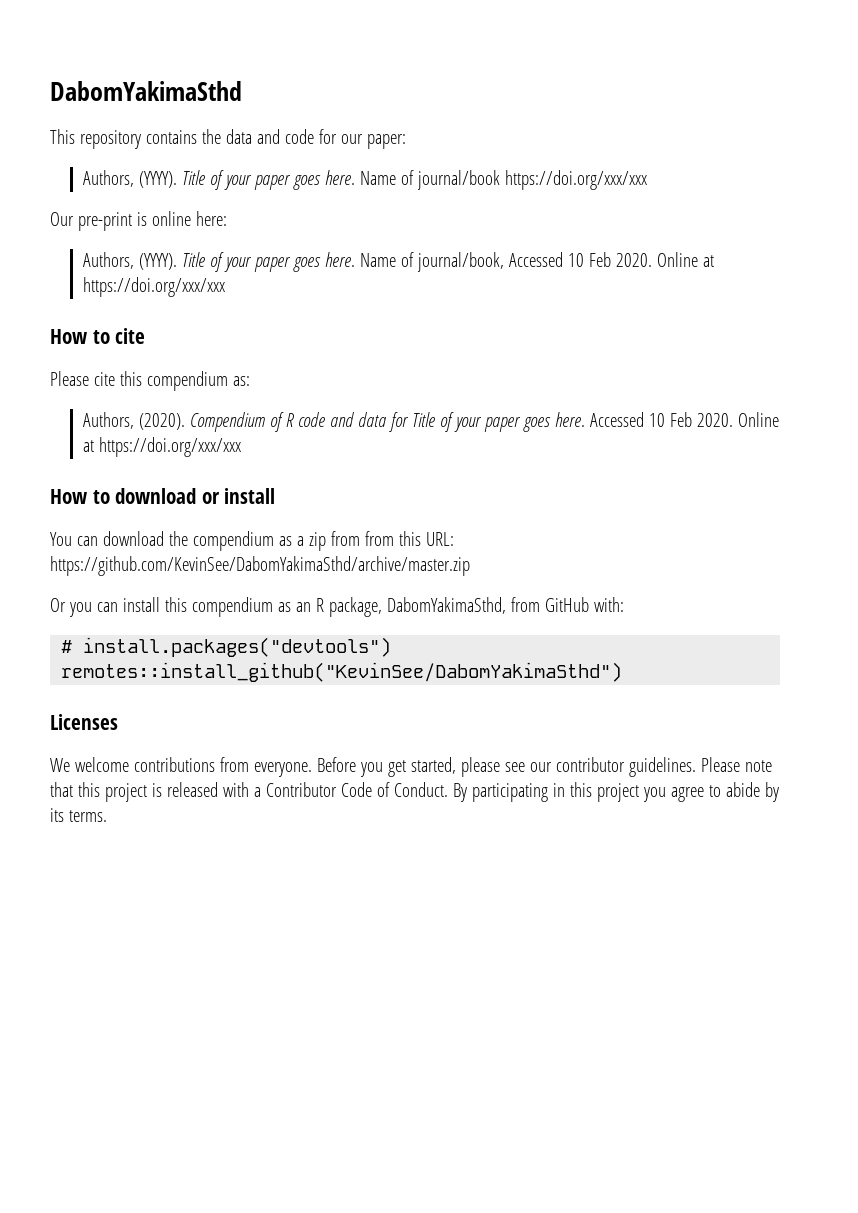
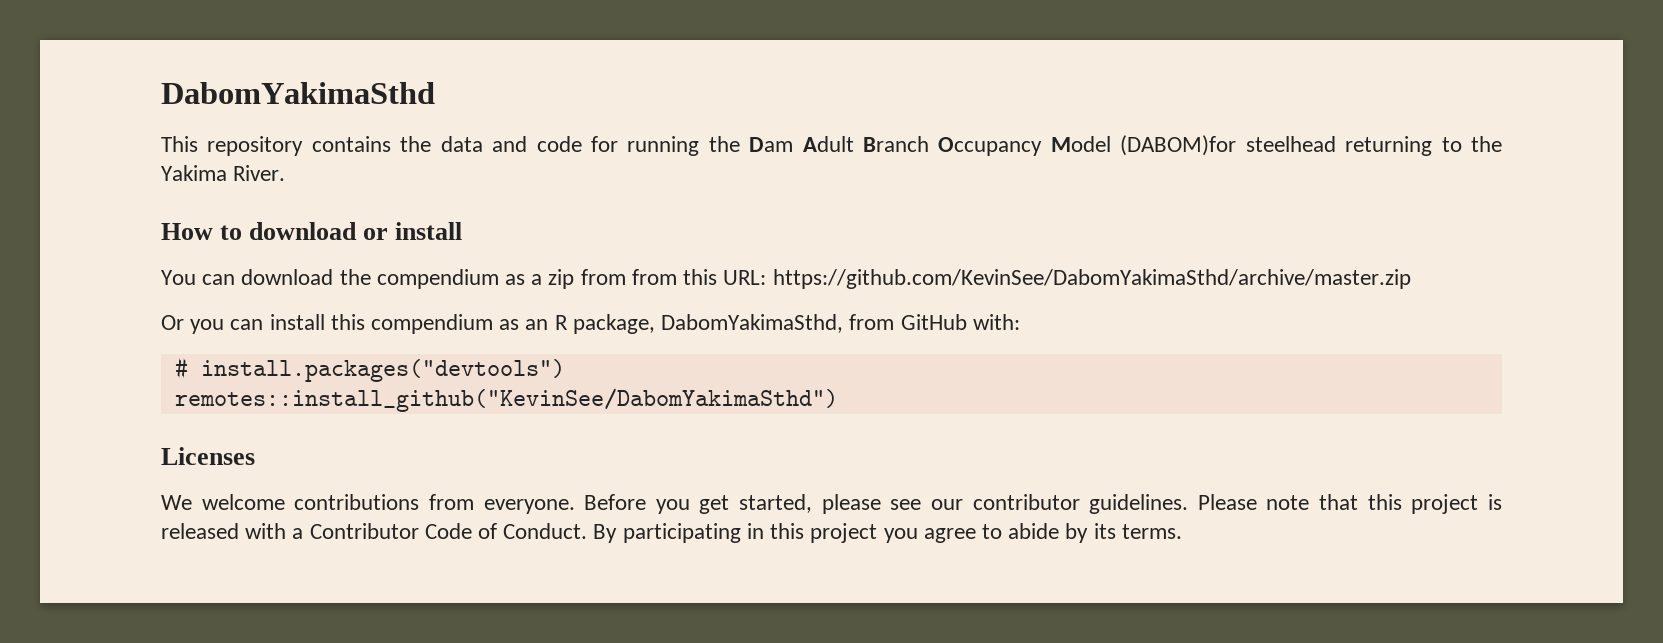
[340,134,406,149] [83,170,648,190] [50,211,227,231] [83,252,715,272] [83,277,226,297] [50,328,146,344] [50,371,250,391] [83,412,780,432] [83,437,242,457] our paper: // Authors, (YYYY). Title of your paper goes here. Name of journal/book https://doi.org/xxx/xxx // Our pre-print is online here: // Authors, (YYYY). Title of your paper goes here. Name of journal/book, Accessed 10 Feb 2020. Online at https://doi.org/xxx/xxx // How to cite // Please cite this compendium as: // Authors, (2020). Compendium of R code and data for Title of your paper goes here. Accessed 10 Feb 2020. Online at https://doi.org/xxx/xxx -> [627,135,1503,156] [161,165,286,181] running the Dam Adult Branch Occupancy Model (DABOM)for steelhead returning to the Yakima River.

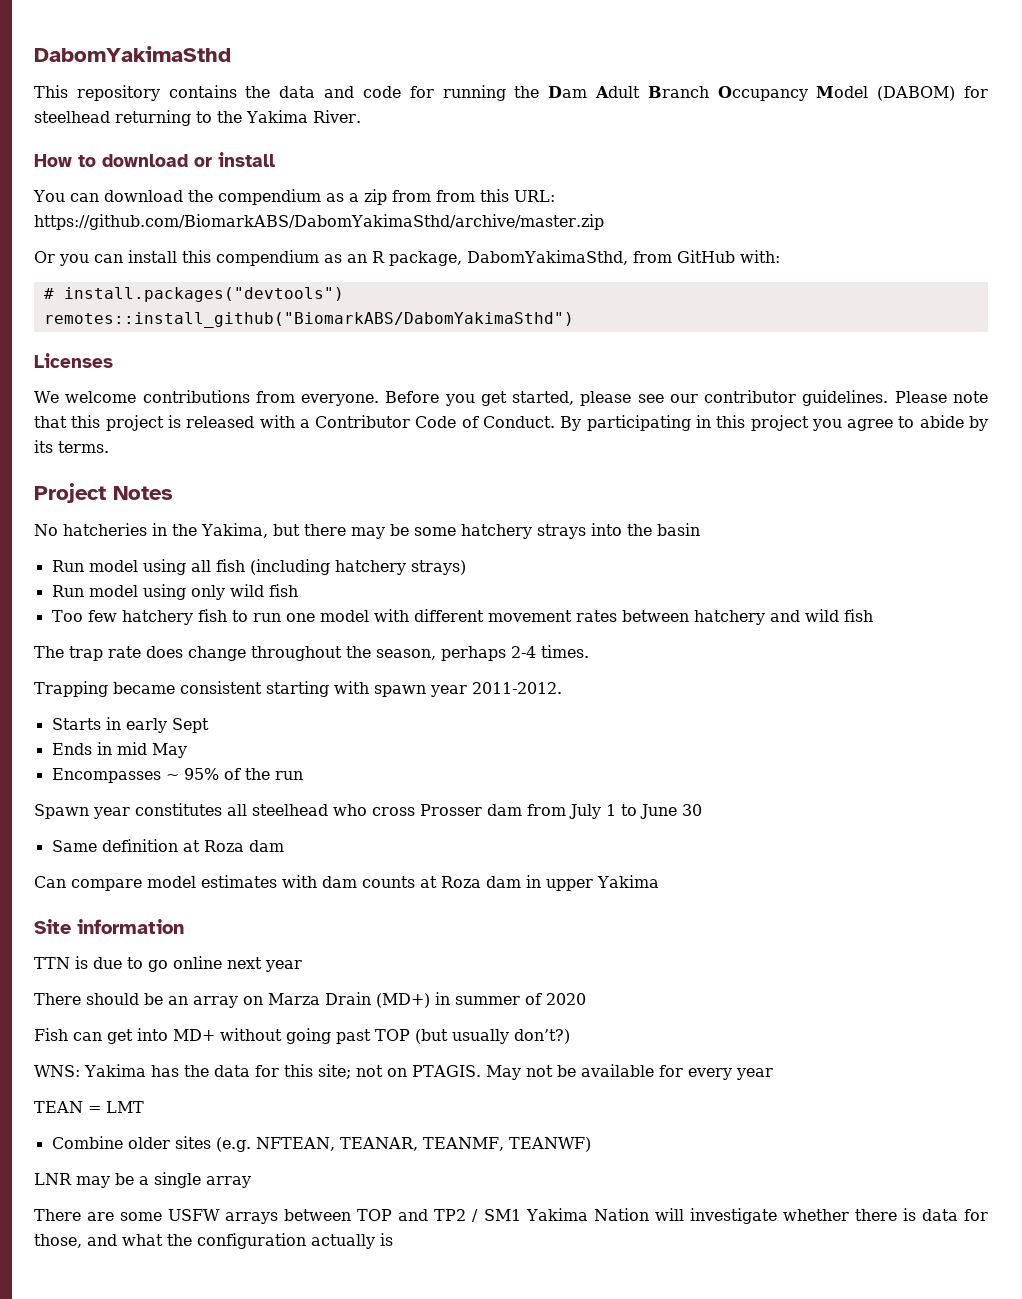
[1120,135,1237,156] (DABOM)for -> [877,86,988,101] (DABOM) for
[772,269,1411,289] https://github.com/KevinSee/DabomYakimaSthd/archive/master.zip -> [34,214,604,230] https://github.com/BiomarkABS/DabomYakimaSthd/archive/master.zip
[174,388,838,412] remotes::install_github("KevinSee/DabomYakimaSthd") -> [43,312,574,328] remotes::install_github("BiomarkABS/DabomYakimaSthd")
(1182, 531) none -> [34,483,173,503] [34,523,700,539] [51,559,466,575] [51,584,298,600] [51,609,873,625] [34,645,589,661] [34,681,562,697] [51,717,209,733] [51,742,187,758] [51,768,303,783] [34,803,702,819] [51,839,284,852] [34,875,659,891] [34,919,184,934] [34,956,302,972] [34,992,586,1008] [34,1028,570,1044] [34,1064,773,1080] [34,1101,144,1113] [51,1136,591,1152] [34,1172,251,1188] [34,1208,989,1224] [34,1233,393,1249] // Project Notes // No hatcheries in the Yakima, but there may be some hatchery strays into the basin // Run model using all fish (including hatchery strays) // Run model using only wild fish // Too few hatchery fish to run one model with different movement rates between hatchery and wild fish // The trap rate does change throughout the season, perhaps 2-4 times. // Trapping became consistent starting with spawn year 2011-2012. // Starts in early Sept // Ends in mid May // Encompasses ~ 95% of the run // Spawn year constitutes all steelhead who cross Prosser dam from July 1 to June 30 // Same definition at Roza dam // Can compare model estimates with dam counts at Roza dam in upper Yakima // Site information // TTN is due to go online next year // There should be an array on Marza Drain (MD+) in summer of 2020 // Fish can get into MD+ without going past TOP (but usually don’t?) // WNS: Yakima has the data for this site; not on PTAGIS. May not be available for every year // TEAN = LMT // Combine older sites (e.g. NFTEAN, TEANAR, TEANMF, TEANWF) // LNR may be a single array // There are some USFW arrays between TOP and TP2 / SM1 Yakima Nation will investigate whether there is data for those, and what the configuration actually is

